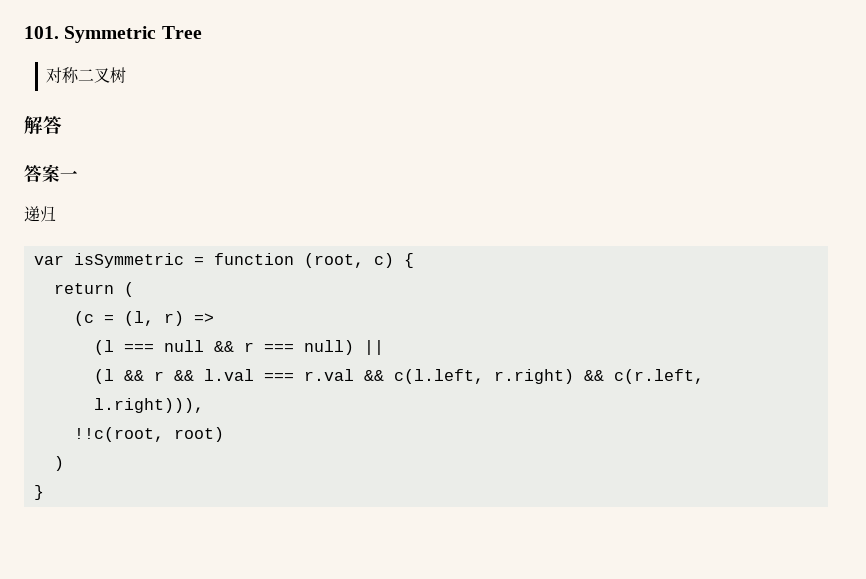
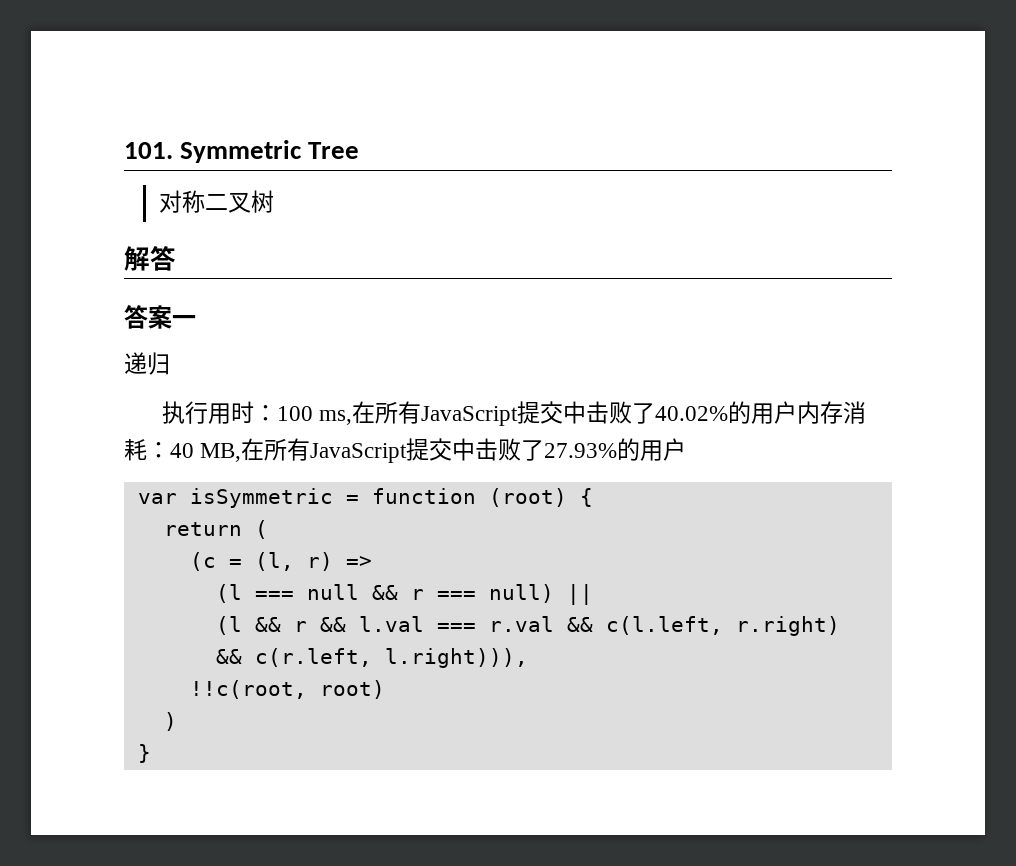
(56, 214) none -> [161,401,866,426] [124,438,687,463] // 执行用时：100 ms,在所有JavaScript提交中击败了40.02%的用户内存消耗：40 MB,在所有JavaScript提交中击败了27.93%的用户
[303,253,394,268] (root, c) -> [488,488,567,507] (root)

